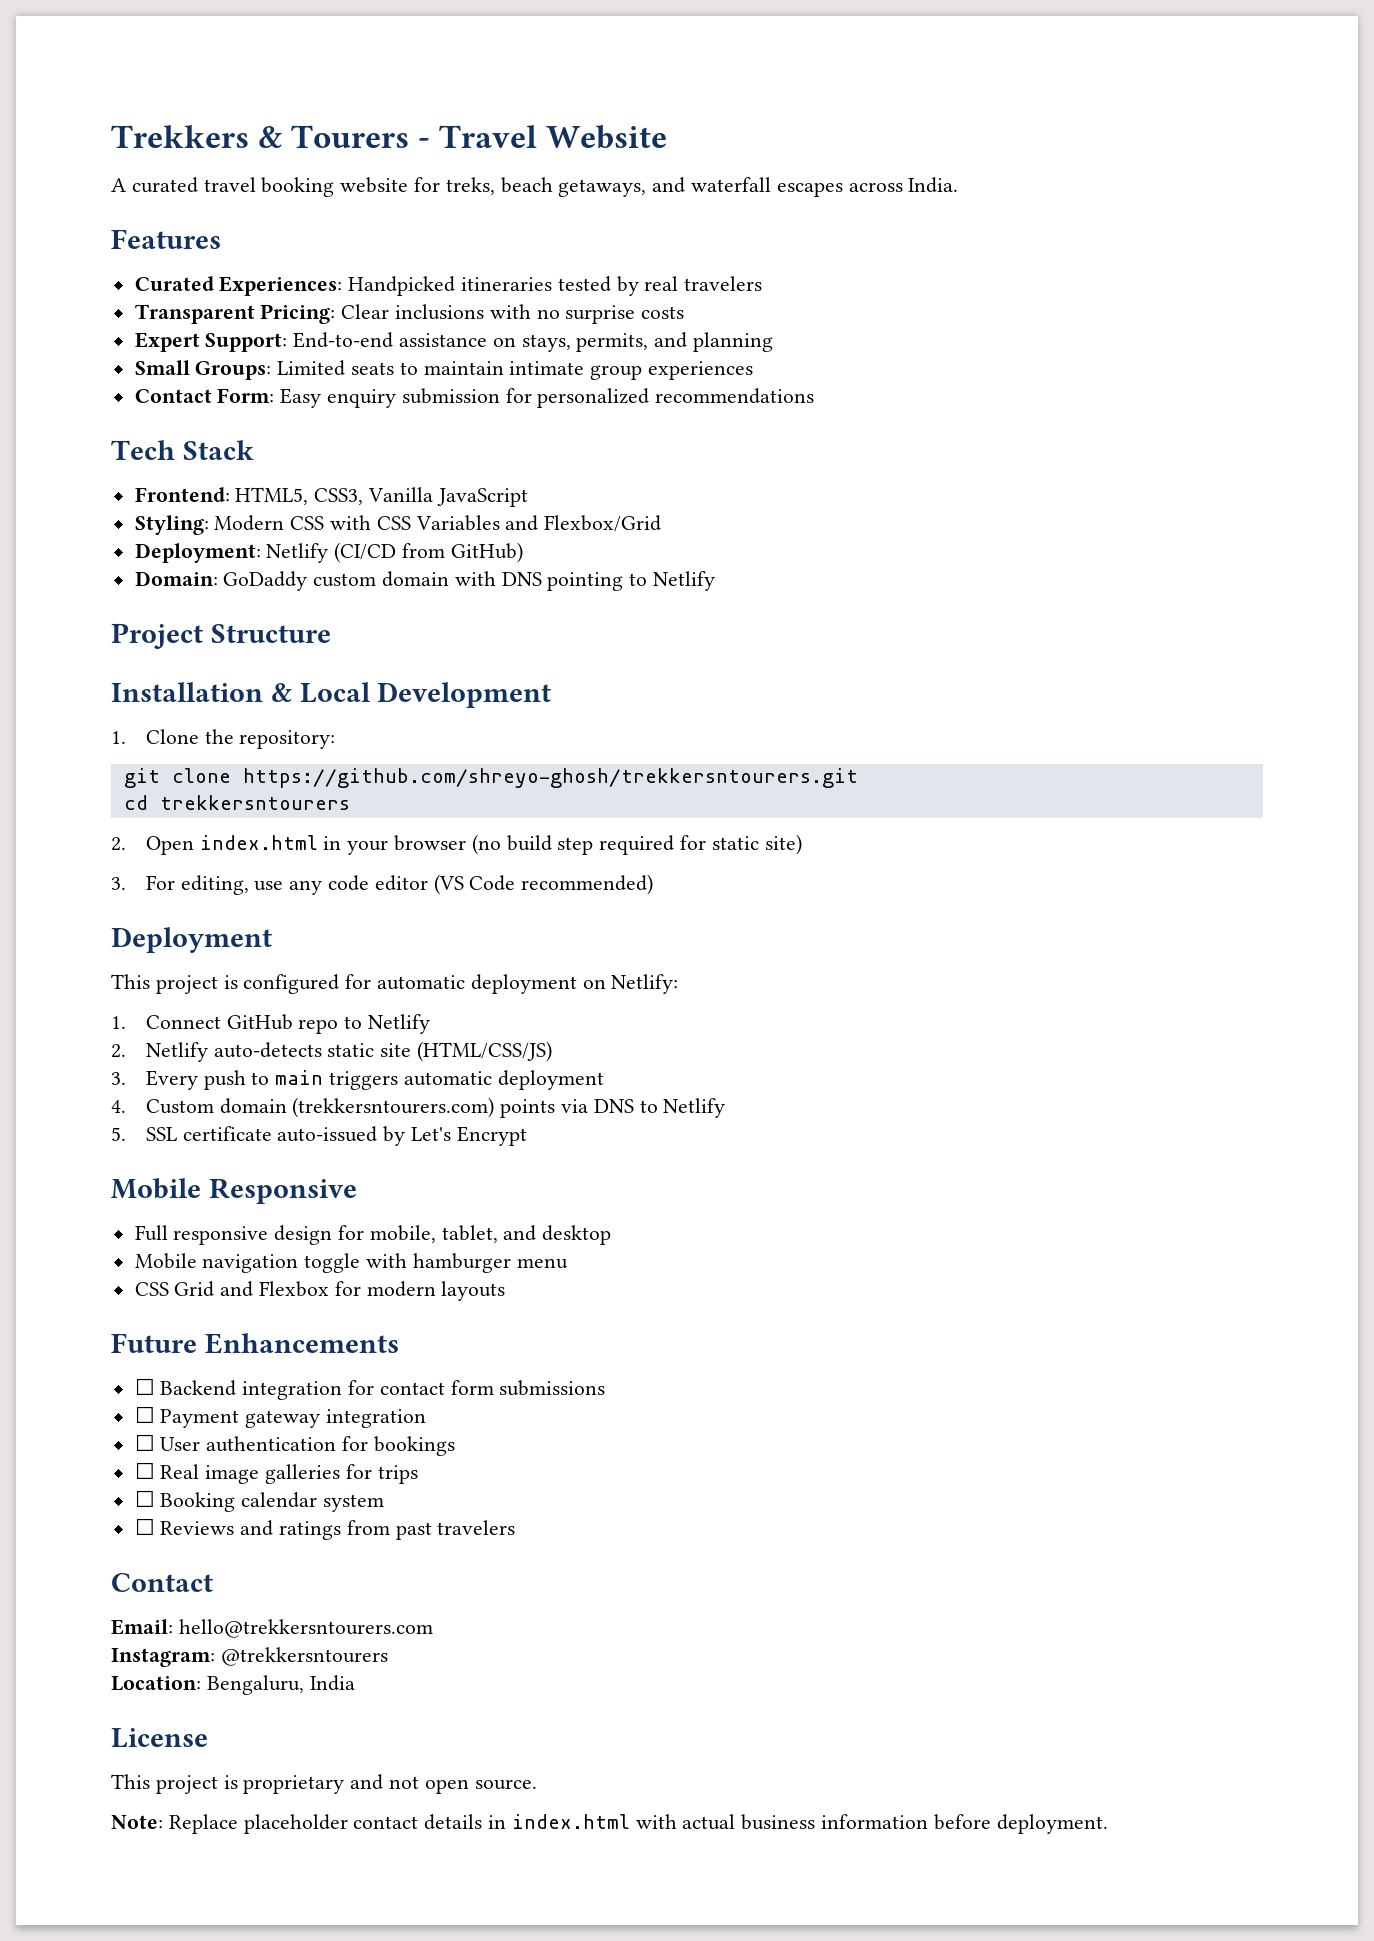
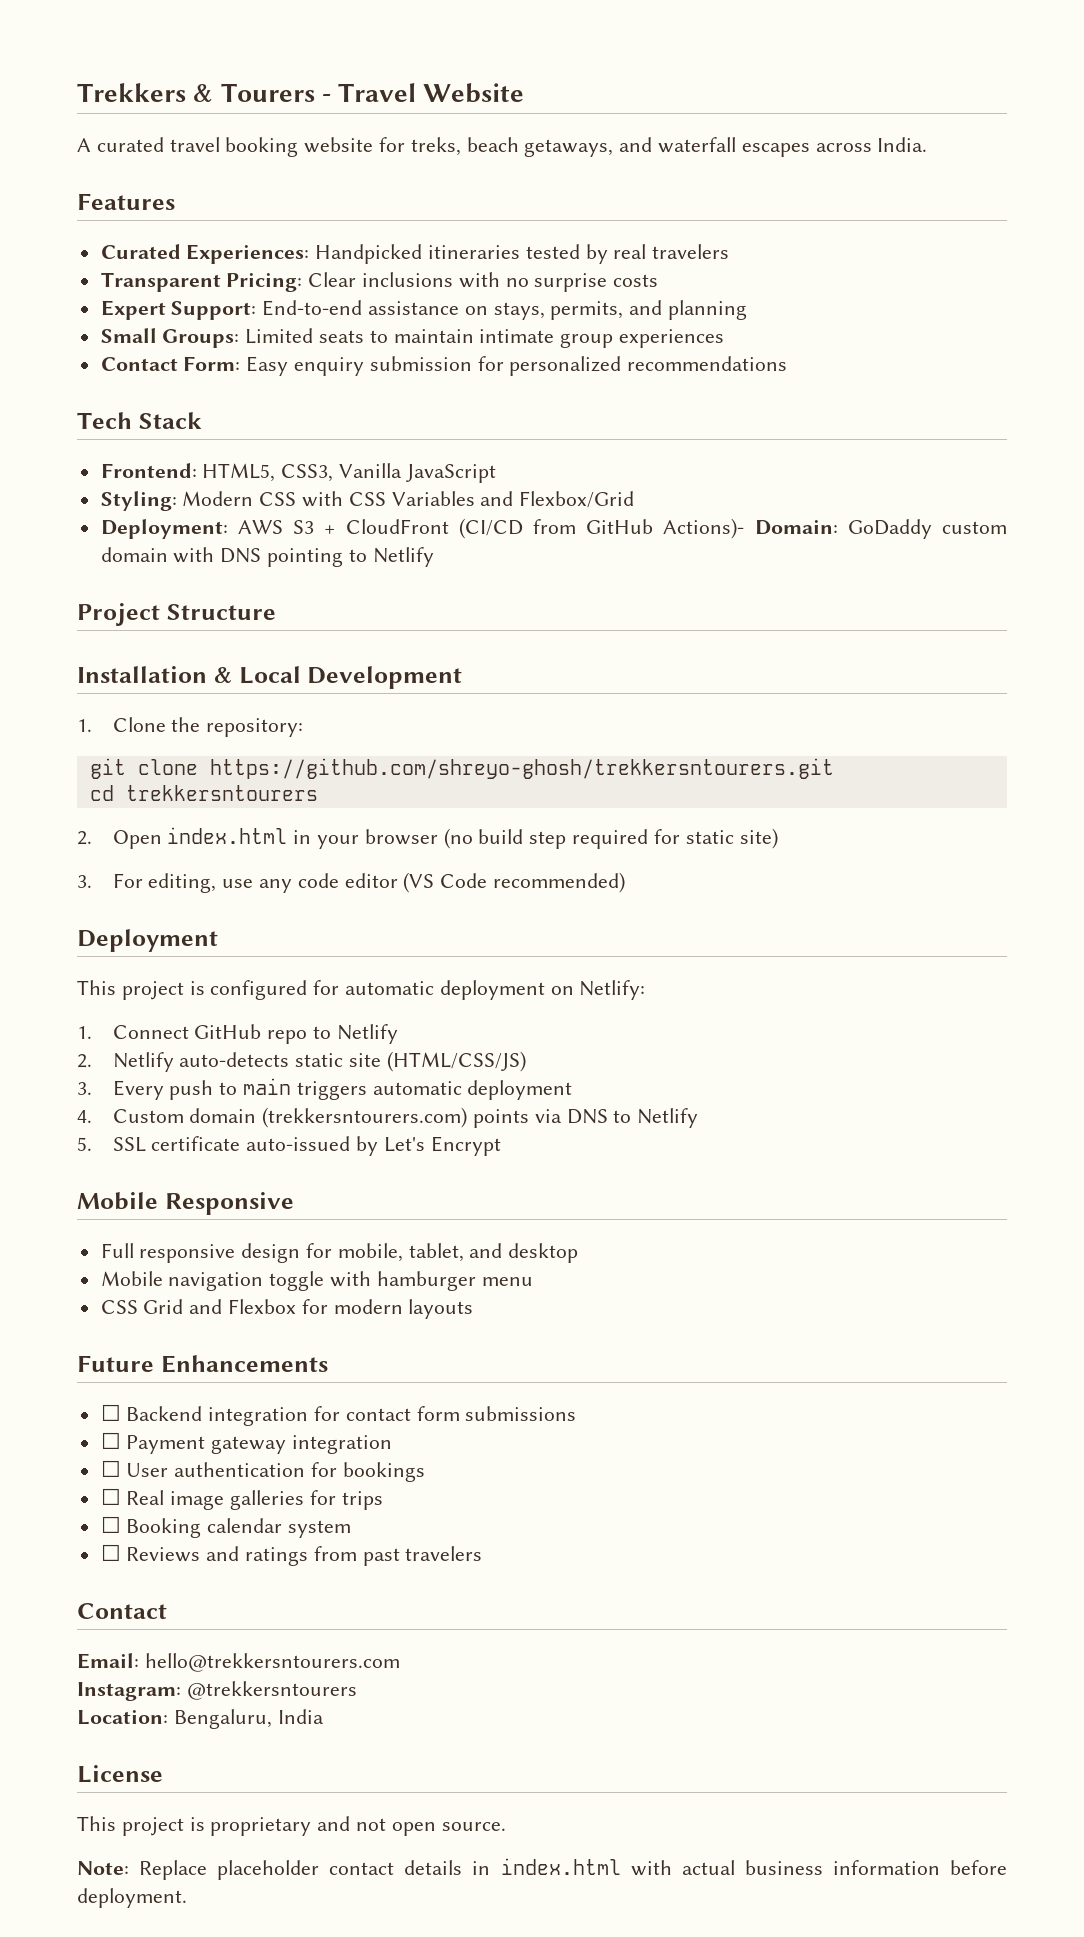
[266,542,523,563] Netlify (CI/CD from GitHub) // -> [237,518,745,539] AWS S3 + CloudFront (CI/CD from GitHub Actions)-

